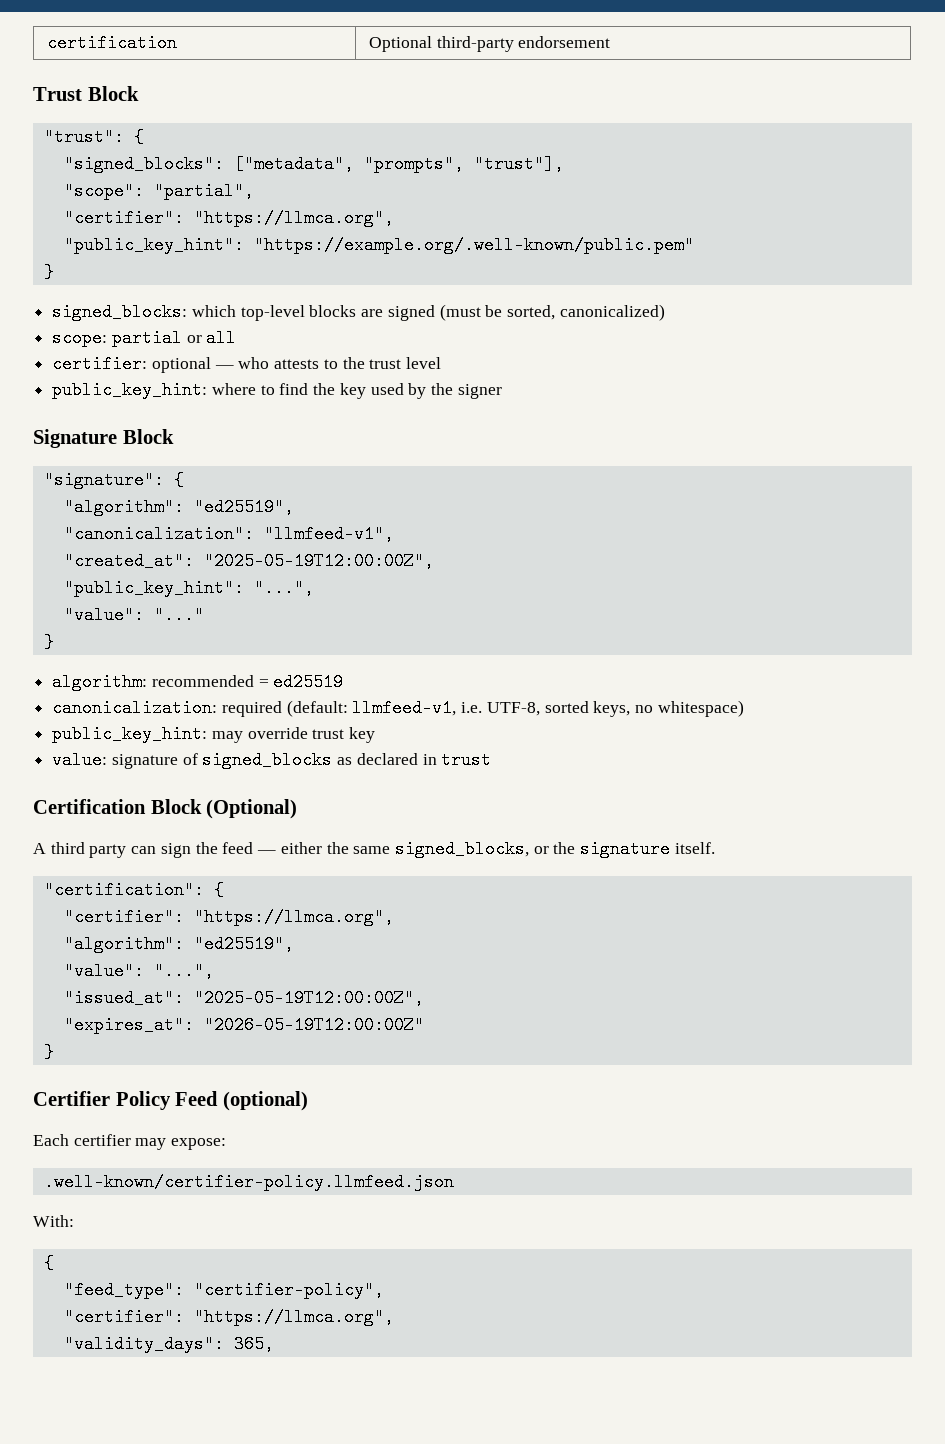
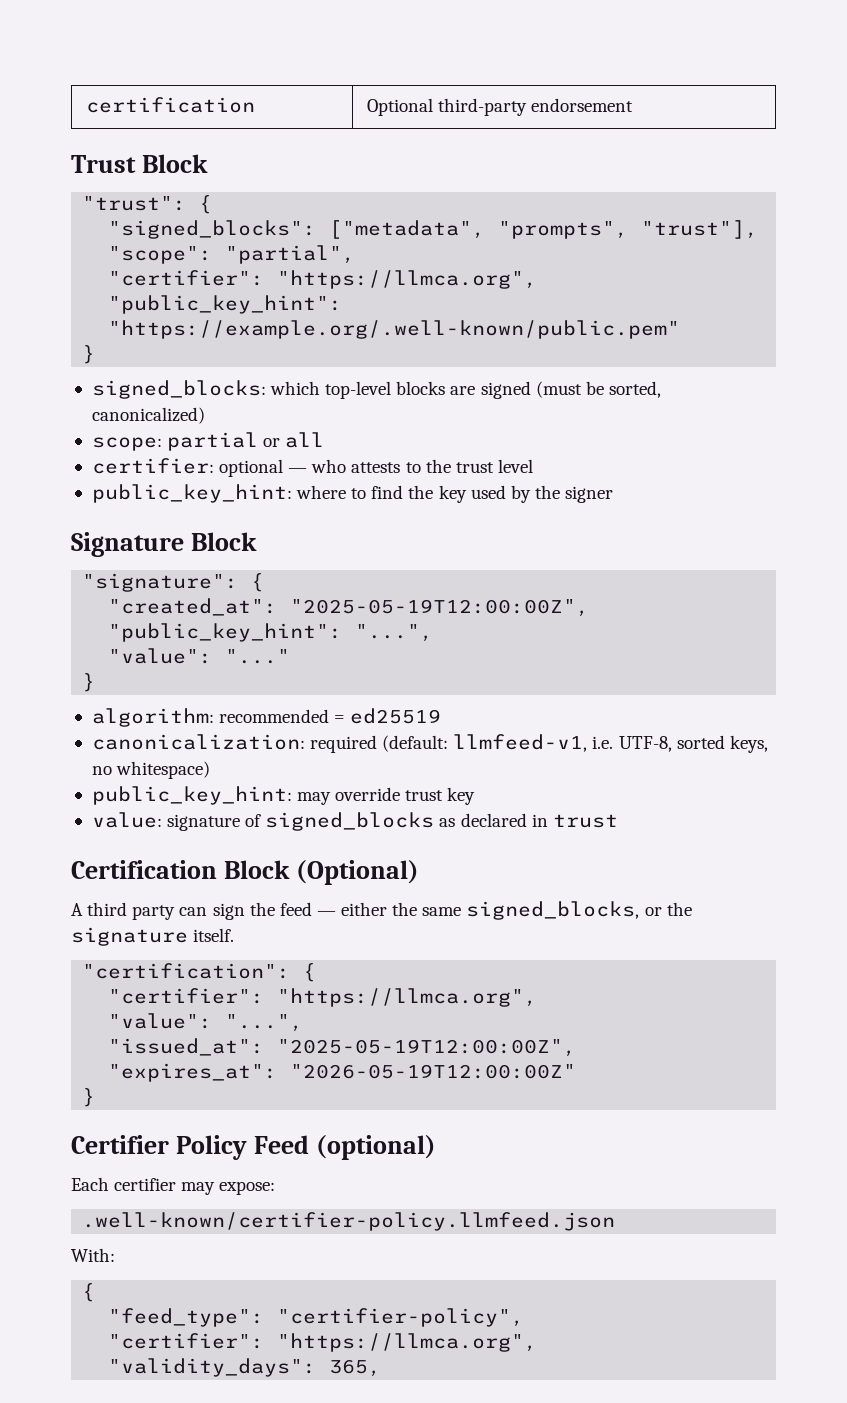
[63,498,294,516] [63,525,394,543] // "algorithm": "ed25519", // "canonicalization": "llmfeed-v1", -> (265, 582) none
[63,935,294,953] // "algorithm": "ed25519", -> (538, 997) none

